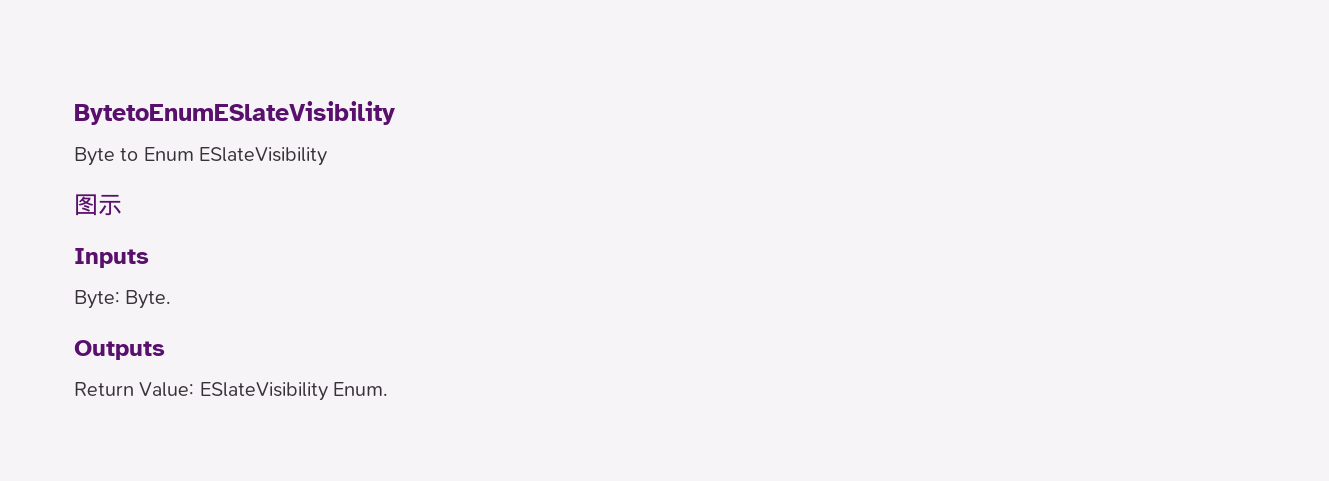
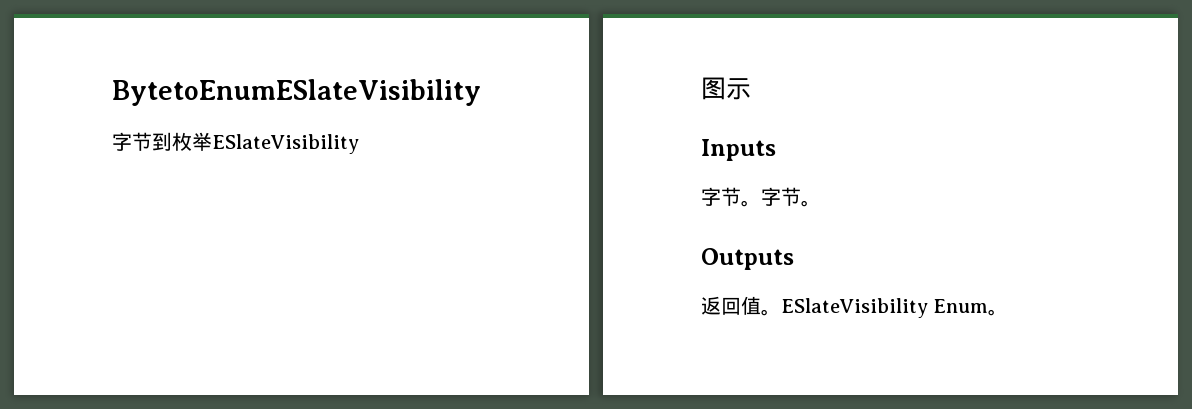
[74,147,194,166] Byte to Enum -> [112,132,212,151] 字节到枚举
[74,290,172,309] [74,340,165,360] [74,382,389,401] Byte: Byte. // Outputs // Return Value: ESlateVisibility Enum. -> [701,187,821,207] [701,248,794,270] [701,296,1009,318] 字节。字节。 // Outputs // 返回值。ESlateVisibility Enum。

